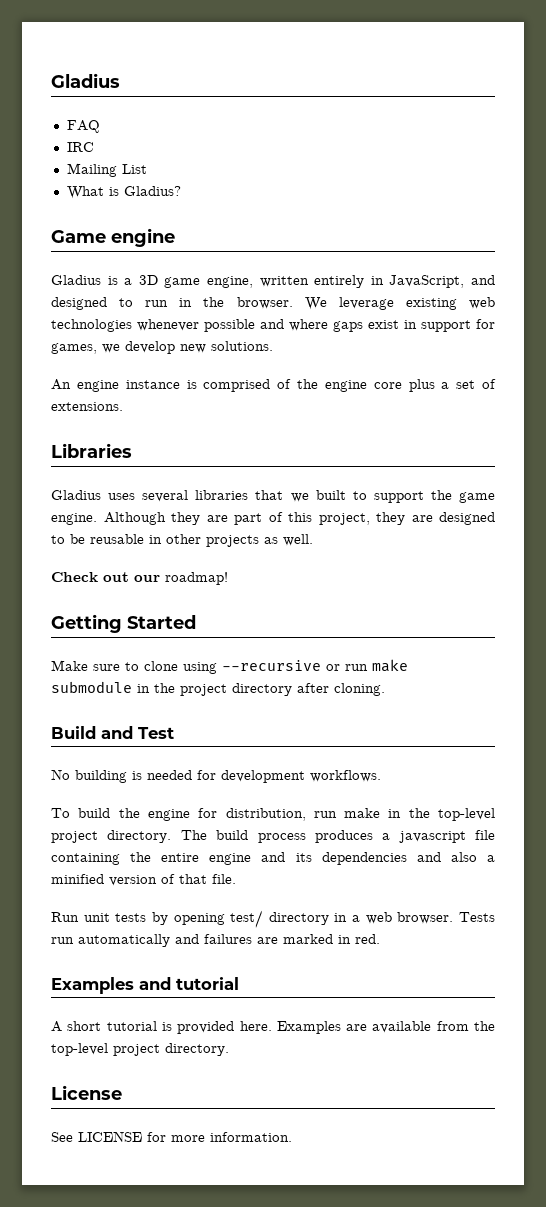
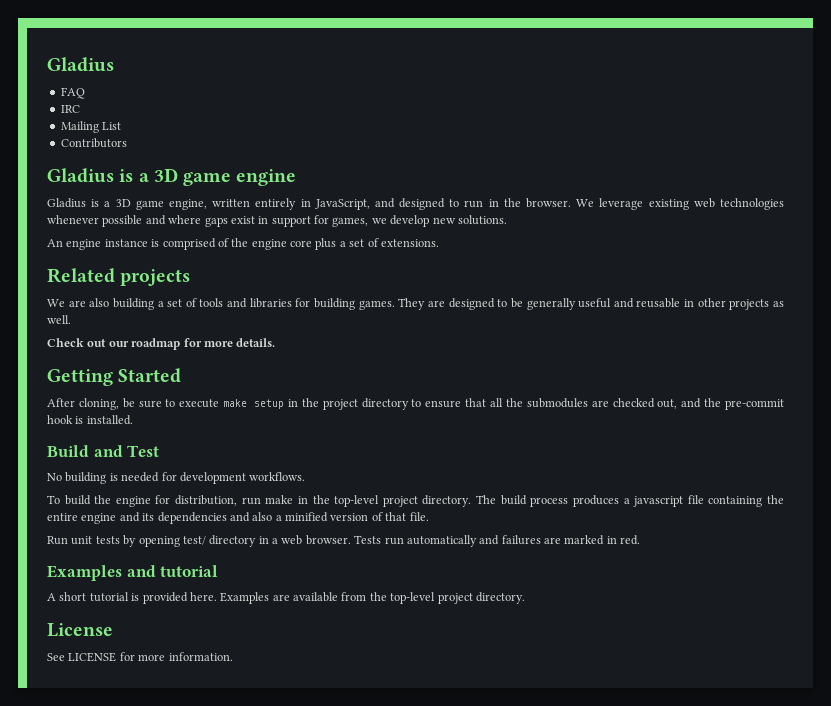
[66,186,181,199] [51,230,106,243] What is Gladius? // Game -> [60,138,127,148] [47,168,232,186] Contributors // Gladius is a 3D game
[51,443,132,458] [51,490,496,503] [51,512,405,525] Libraries // Gladius uses several libraries that we built to support the game engine. Although they are part of this project, they -> [47,268,191,286] [47,298,426,310] Related projects // We are also building a set of tools and libraries for building games. They
(85, 539) none -> [526,298,634,310] generally useful and
[165,572,228,585] [51,614,196,633] [51,659,408,674] [51,681,385,696] roadmap! // Getting Started // Make sure to clone using --recursive or run make submodule in the project directory after cloning. -> [131,338,276,350] [47,368,182,386] [47,398,784,410] [47,415,133,425] roadmap for more details. // Getting Started // After cloning, be sure to execute make setup in the project directory to ensure that all the submodules are checked out, and the pre-commit hook is installed.

